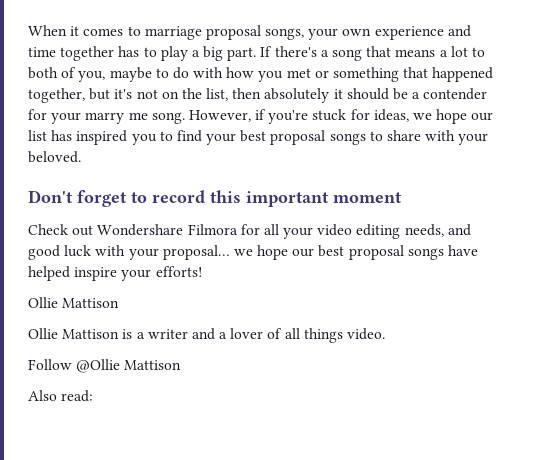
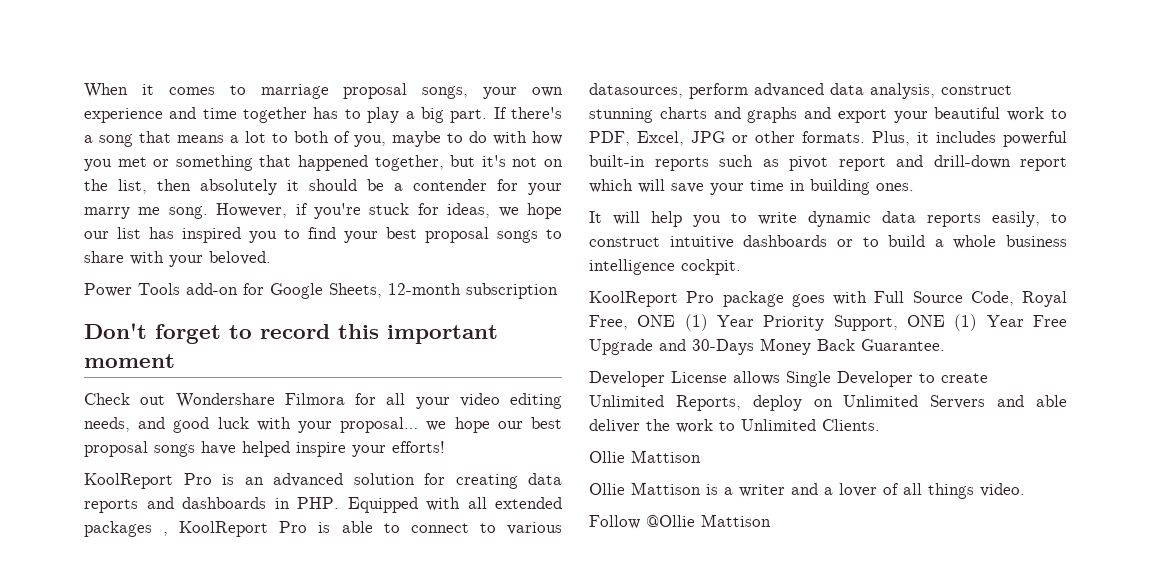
(81, 157) none -> [84,283,558,299] // Power Tools add-on for Google Sheets, 12-month subscription
(202, 271) none -> [84,473,562,489] [84,497,562,513] [84,521,562,537] [589,83,1012,99] [589,107,1067,123] [589,131,1067,147] [589,155,1067,171] [589,179,914,195] [589,211,1067,227] [589,235,1067,249] [589,259,741,275] [589,291,1067,307] [589,314,1067,331] [589,338,945,355] [589,371,988,387] [589,395,1067,411] [589,419,880,433] // KoolReport Pro is an advanced solution for creating data reports and dashboards in PHP. Equipped with all extended packages , KoolReport Pro is able to connect to various datasources, perform advanced data analysis, construct stunning charts and graphs and export your beautiful work to PDF, Excel, JPG or other formats. Plus, it includes powerful built-in reports such as pivot report and drill-down report which will save your time in building ones. // It will help you to write dynamic data reports easily, to construct intuitive dashboards or to build a whole business intelligence cockpit. // KoolReport Pro package goes with Full Source Code, Royal Free, ONE (1) Year Priority Support, ONE (1) Year Free Upgrade and 30-Days Money Back Guarantee. // Developer License allows Single Developer to create Unlimited Reports, deploy on Unlimited Servers and able deliver the work to Unlimited Clients.
[28,390,94,402] // Also read: -> (771, 520) none

